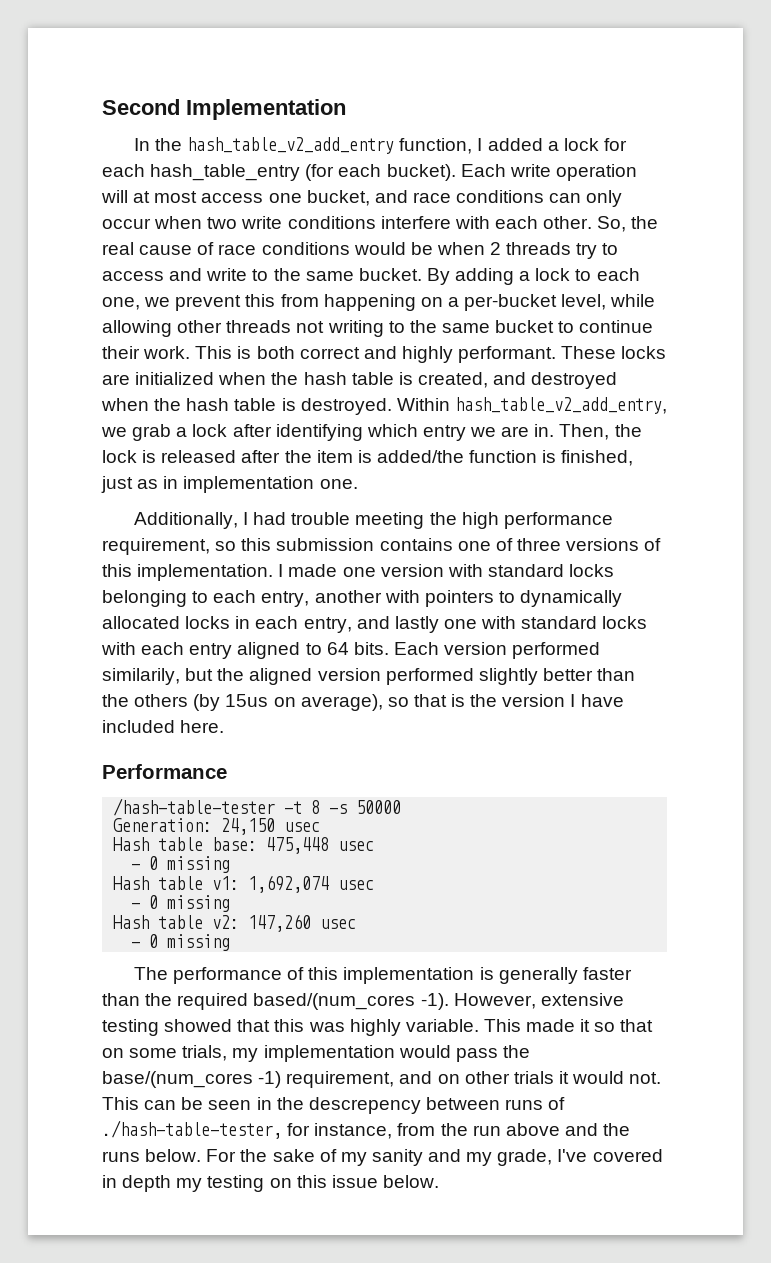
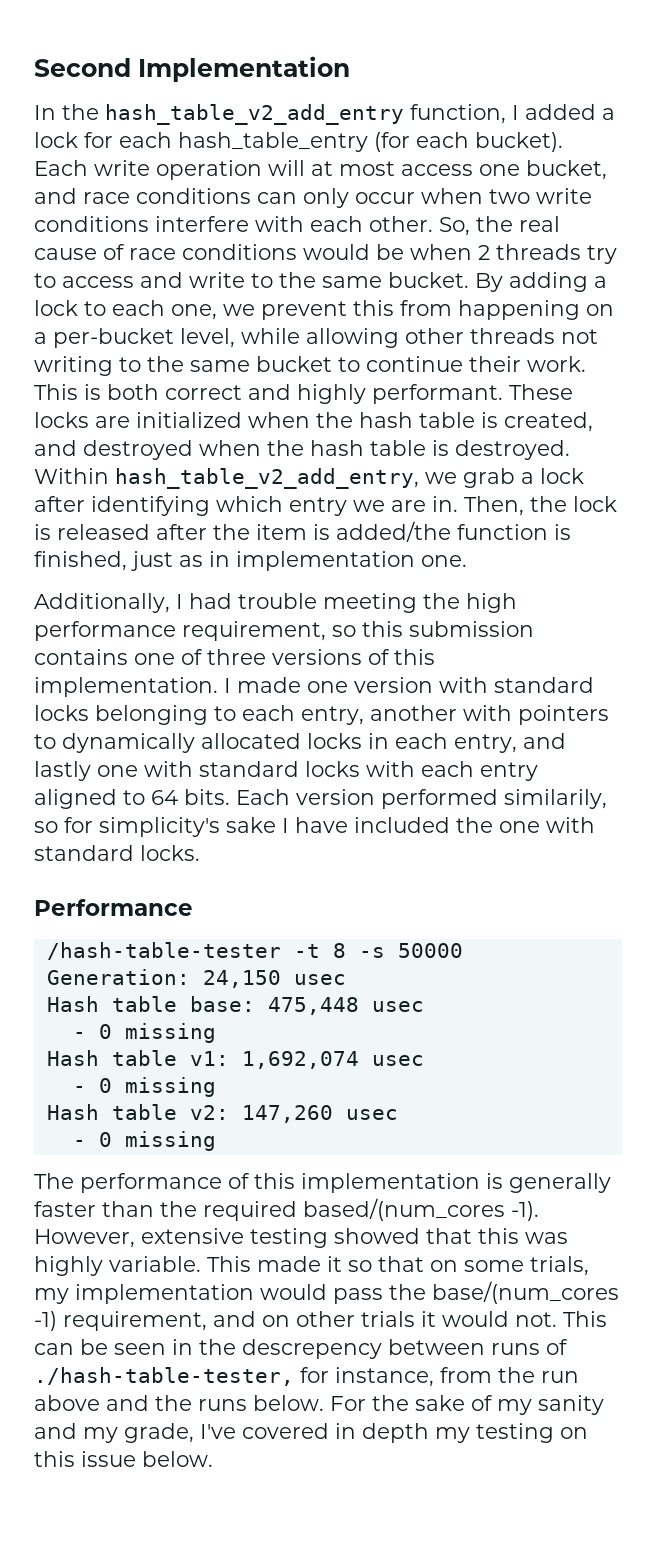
[185,668,636,685] [102,694,624,711] [102,720,225,733] but the aligned version performed slightly better than the others (by 15us on average), so that is the version I have included here. -> [34,817,595,837] [34,845,200,861] so for simplicity's sake I have included the one with standard locks.

